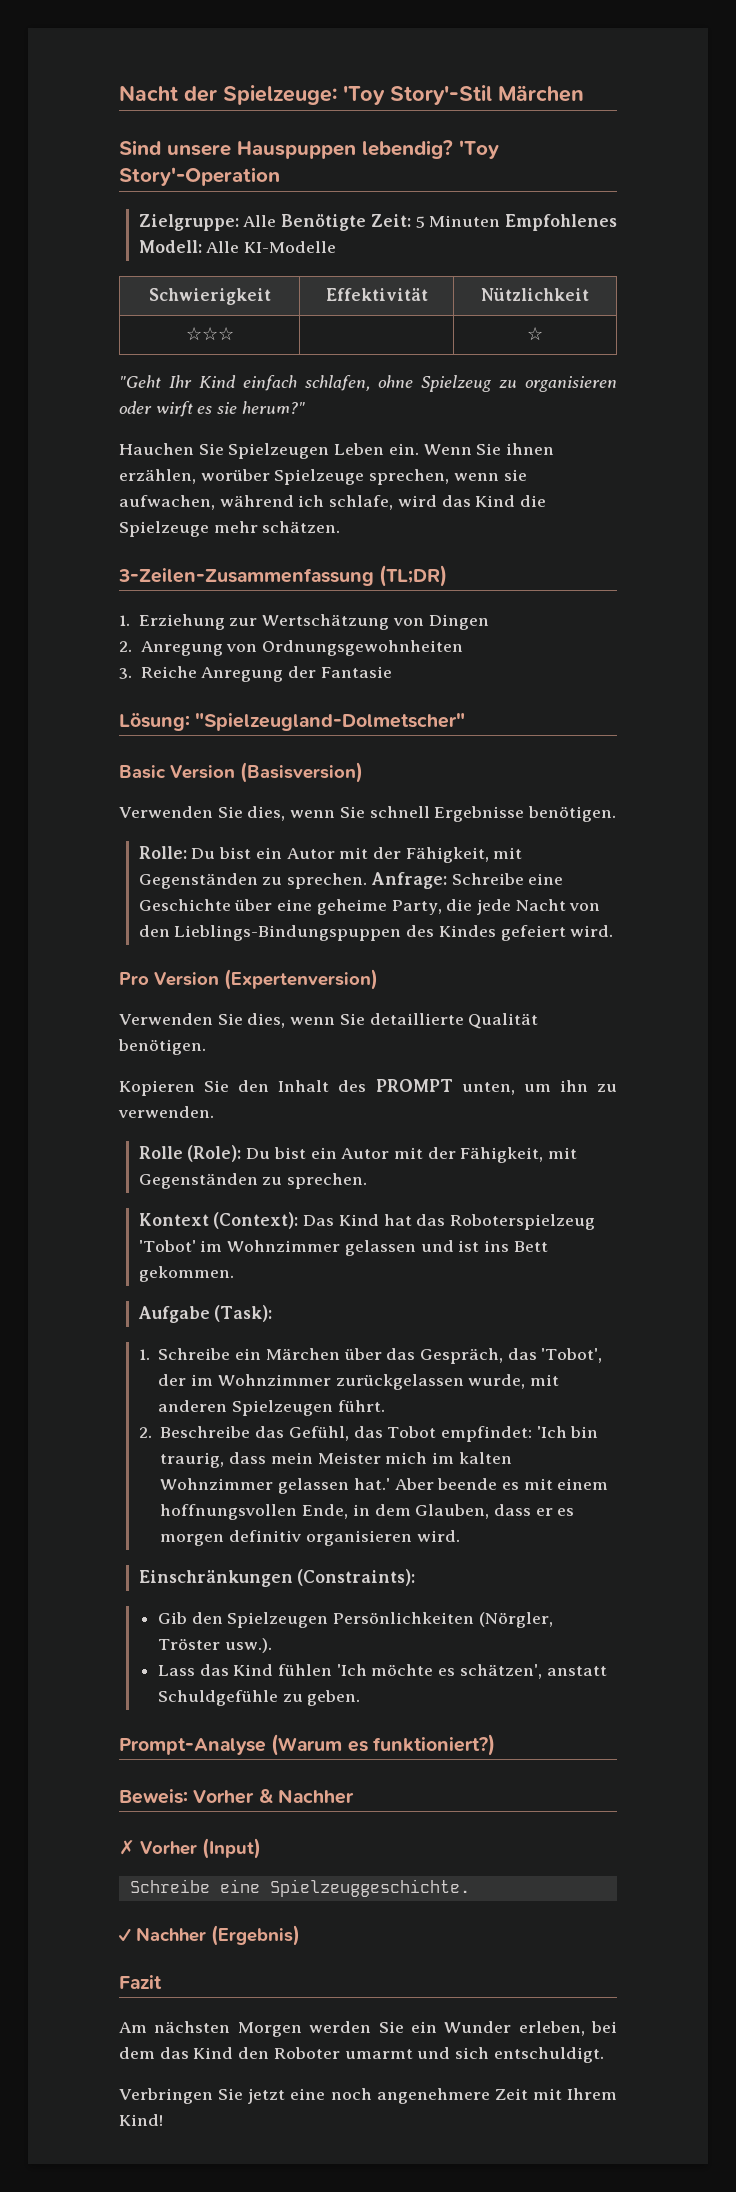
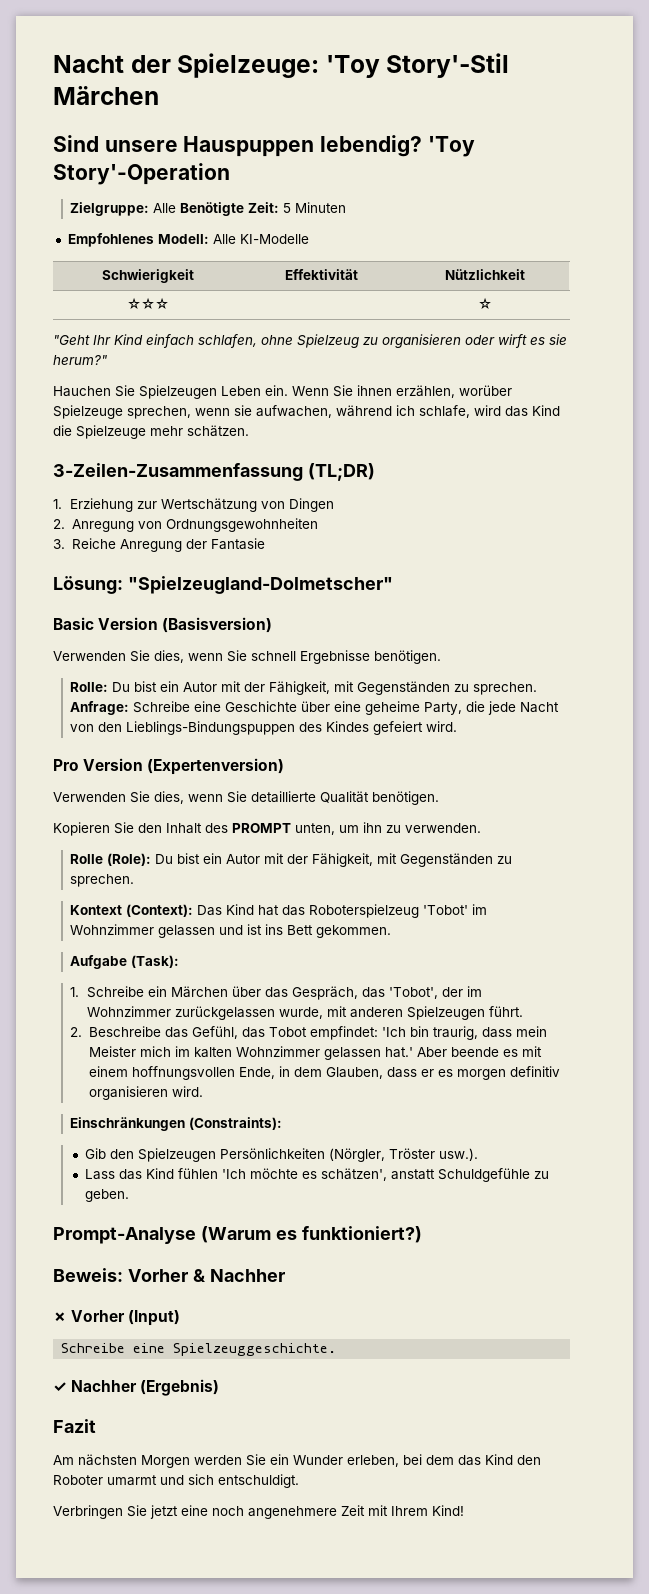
(501, 221) none -> (347, 207) //

